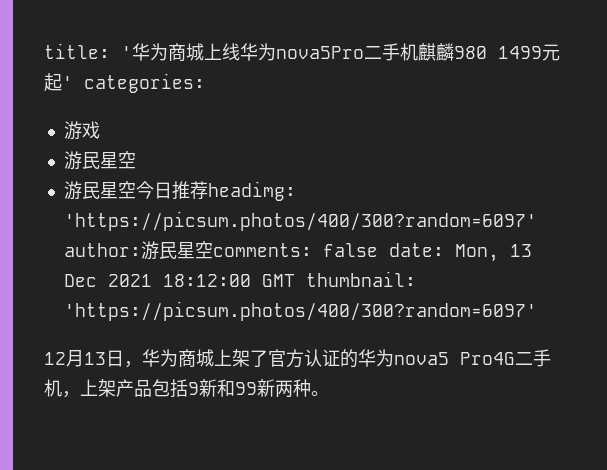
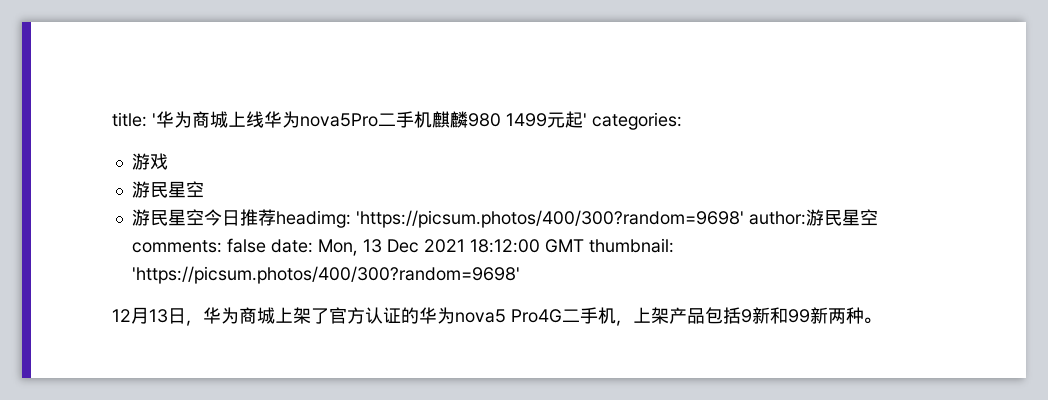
[63,211,537,231] 'https://picsum.photos/400/300?random=6097' -> [355,210,744,228] 'https://picsum.photos/400/300?random=9698'
[63,301,537,321] 'https://picsum.photos/400/300?random=6097' -> [131,266,520,284] 'https://picsum.photos/400/300?random=9698'

